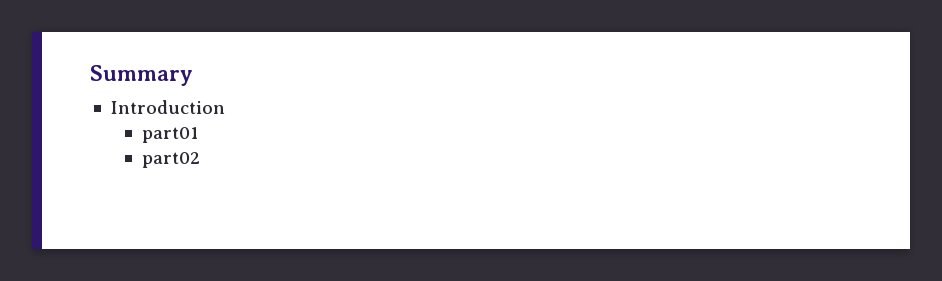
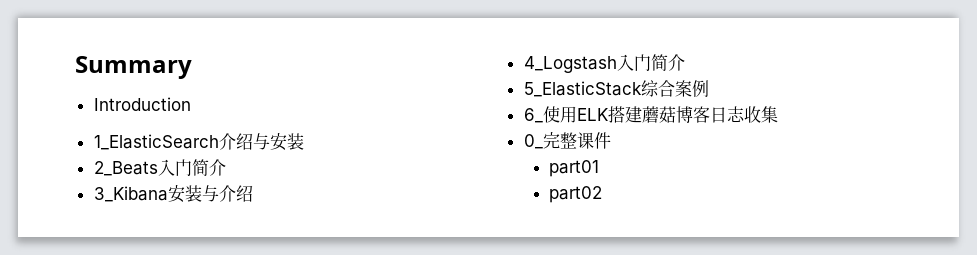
(225, 107) none -> [93,133,304,151] [93,159,226,176] [93,185,253,203] [523,54,685,73] [523,80,709,97] [523,106,778,123] [523,132,611,149] // 1_ElasticSearch介绍与安装 // 2_Beats入门简介 // 3_Kibana安装与介绍 // 4_Logstash入门简介 // 5_ElasticStack综合案例 // 6_使用ELK搭建蘑菇博客日志收集 // 0_完整课件

